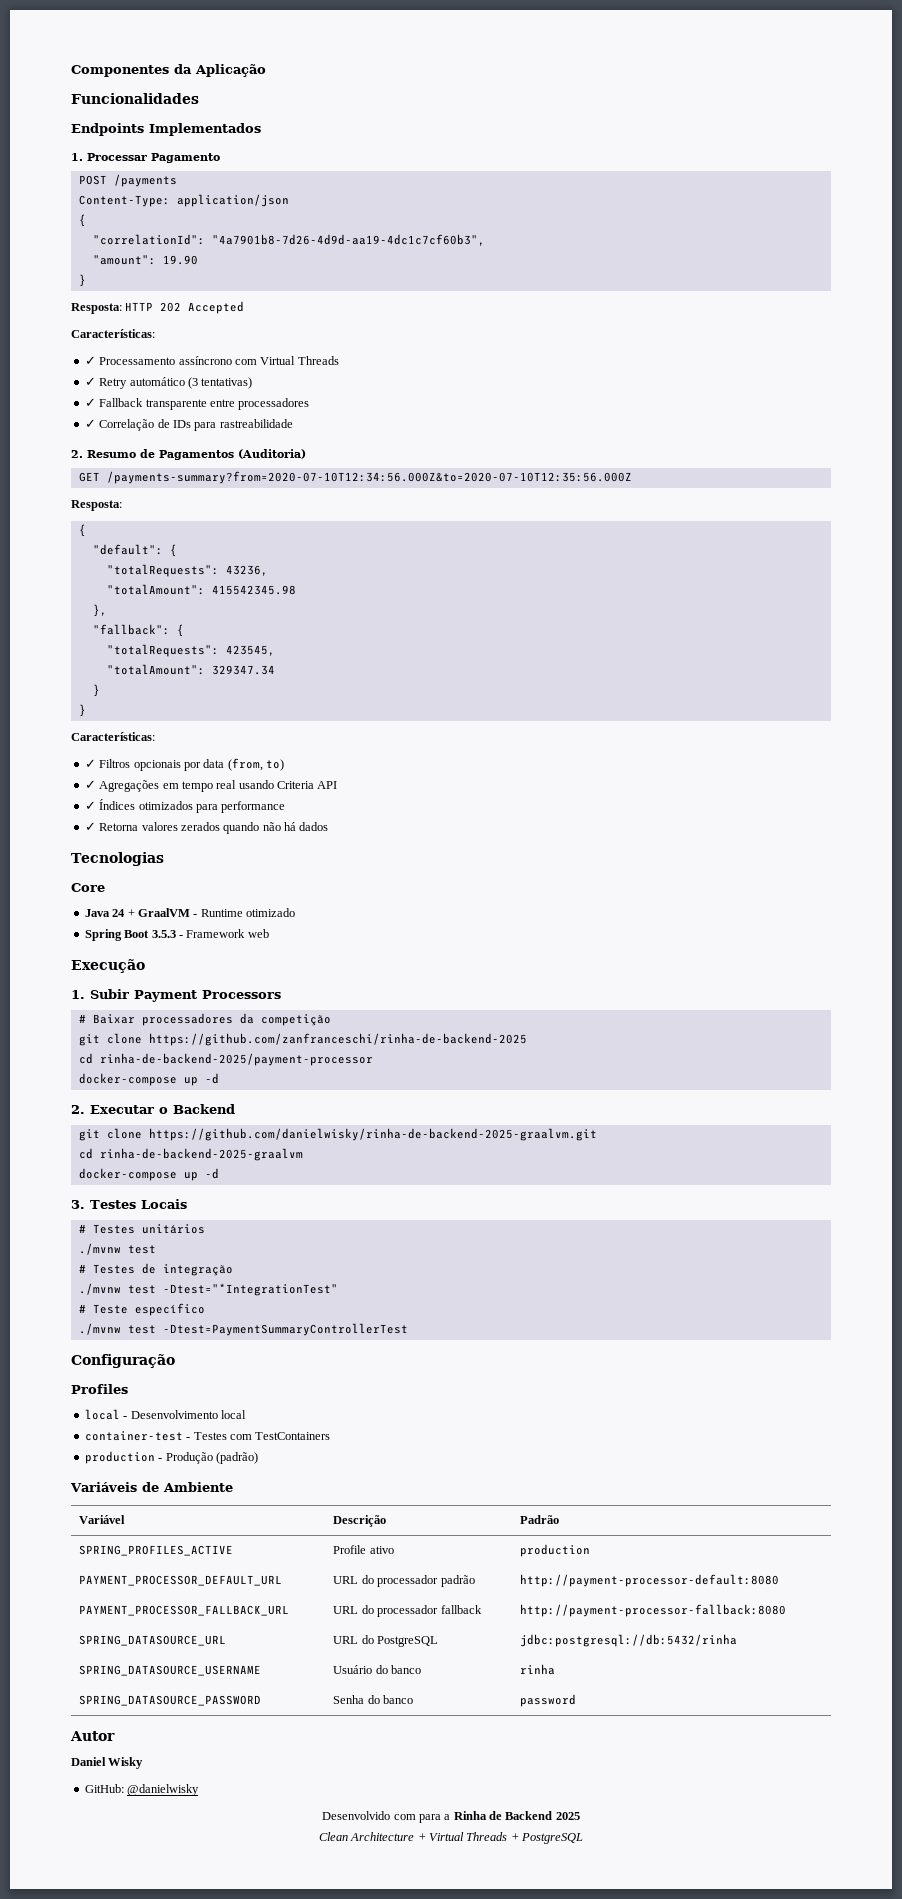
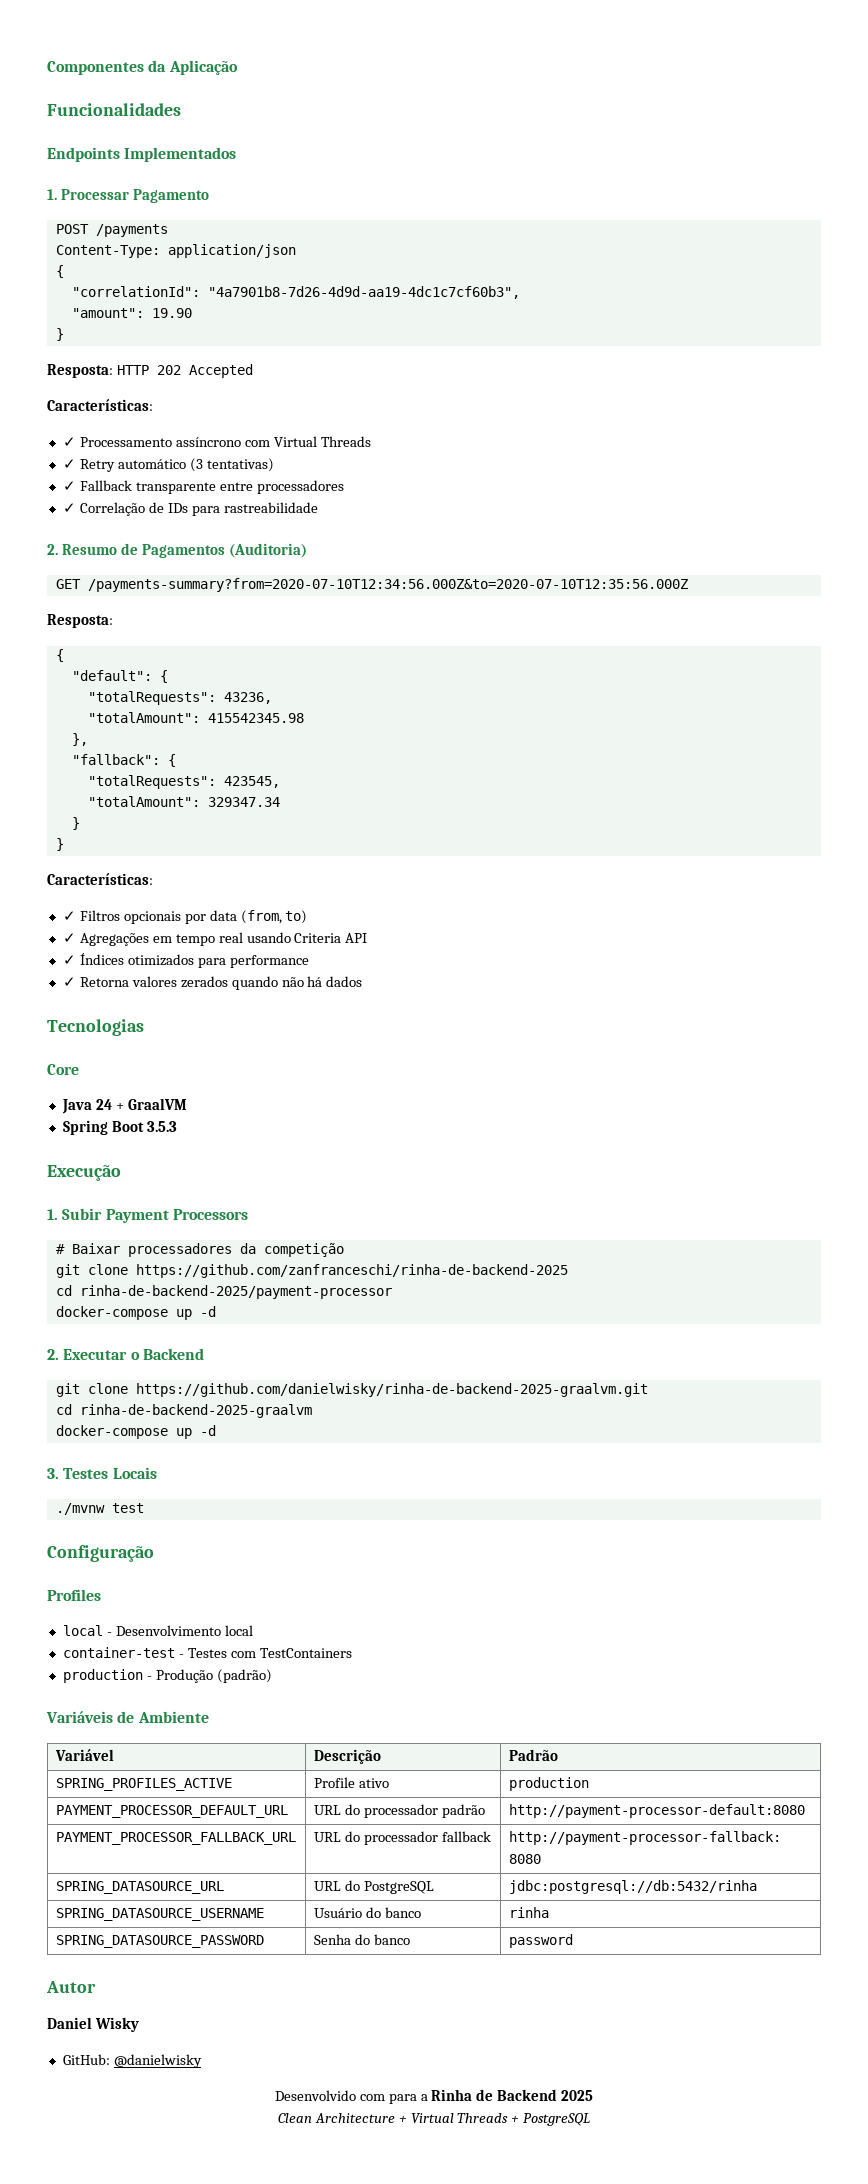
[193,908,295,917] - Runtime otimizado -> (187, 1104) none
[178,929,269,938] - Framework web -> (177, 1126) none
[78,1224,205,1234] [78,1243,156,1255] [78,1263,233,1276] [78,1283,338,1296] [78,1303,205,1316] [78,1323,408,1336] // # Testes unitários // ./mvnw test // # Testes de integração // ./mvnw test -Dtest="*IntegrationTest" // # Teste específico // ./mvnw test -Dtest=PaymentSummaryControllerTest -> [55,1503,144,1515] // ./mvnw test

